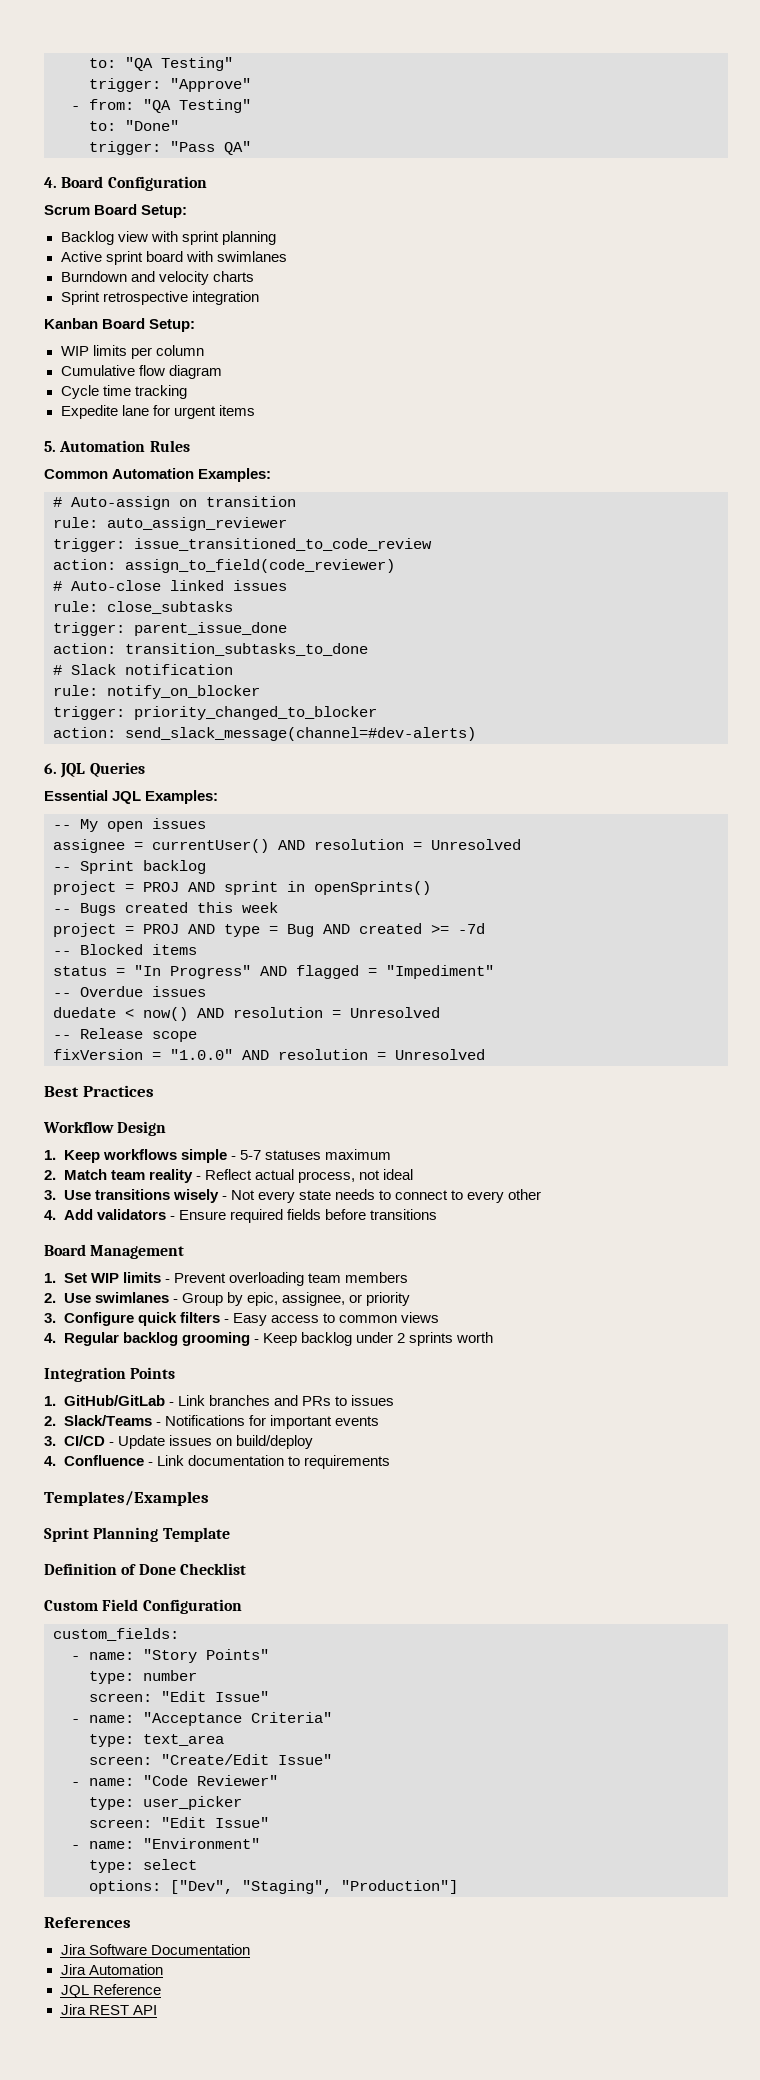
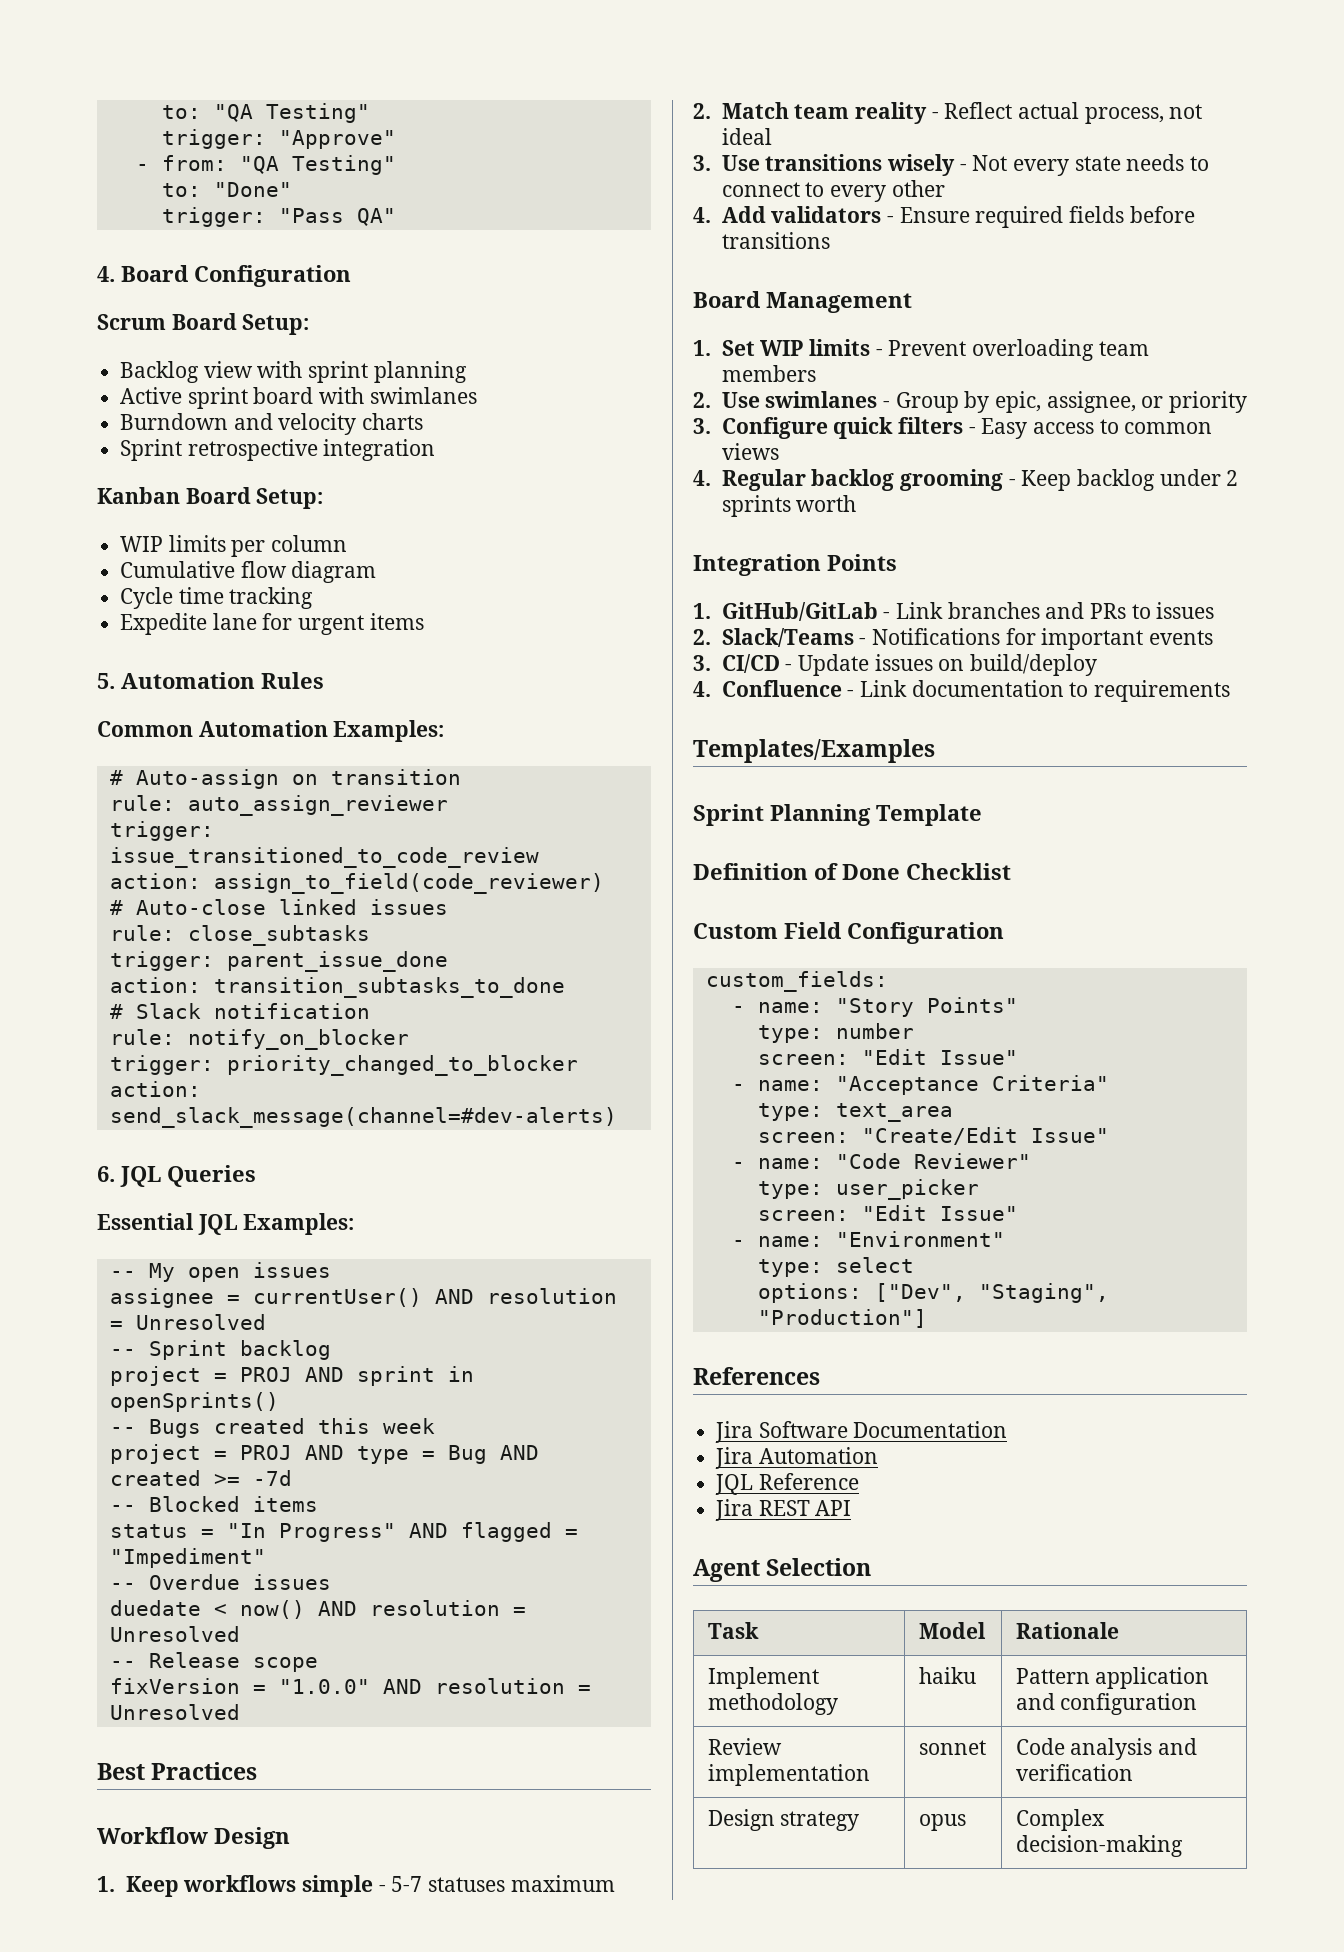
(157, 2010) none -> [693,1558,872,1582] [707,1622,759,1639] [918,1622,986,1639] [1015,1622,1119,1639] [707,1667,819,1689] [707,1693,838,1715] [918,1667,976,1684] [1015,1667,1210,1689] [1015,1693,1198,1715] [707,1738,782,1755] [707,1764,870,1786] [918,1740,986,1755] [1015,1738,1198,1760] [1015,1764,1133,1781] [707,1809,860,1831] [918,1814,966,1831] [1015,1809,1105,1831] [1015,1835,1183,1857] // Agent Selection // Task | Model | Rationale // Implement methodology | haiku | Pattern application and configuration // Review implementation | sonnet | Code analysis and verification // Design strategy | opus | Complex decision-making

